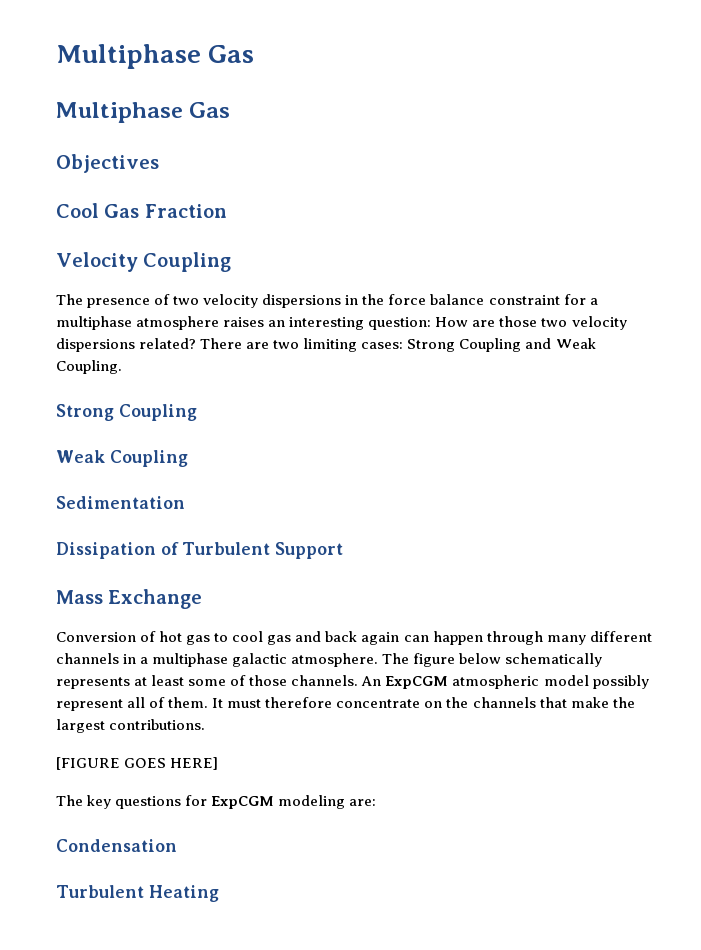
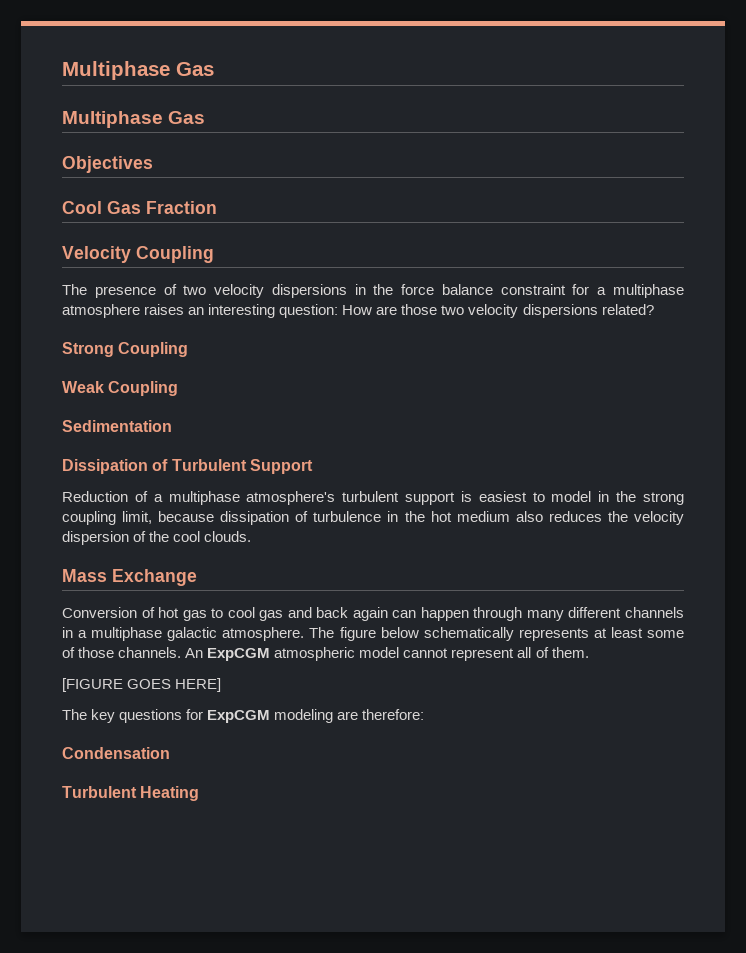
[200,338,596,352] [56,360,122,374] There are two limiting cases: Strong Coupling and Weak Coupling. -> (654, 309) none
(344, 550) none -> [62,491,684,505] [62,511,685,525] [62,531,252,545] // Reduction of a multiphase atmosphere's turbulent support is easiest to model in the strong coupling limit, because dissipation of turbulence in the hot medium also reduces the velocity dispersion of the cool clouds.
[592,675,649,689] possibly -> [403,648,449,658] cannot
[212,697,635,708] [56,719,206,733] It must therefore concentrate on the channels that make the largest contributions. -> (589, 652) none
[349,799,377,806] are: -> [337,709,425,720] are therefore:

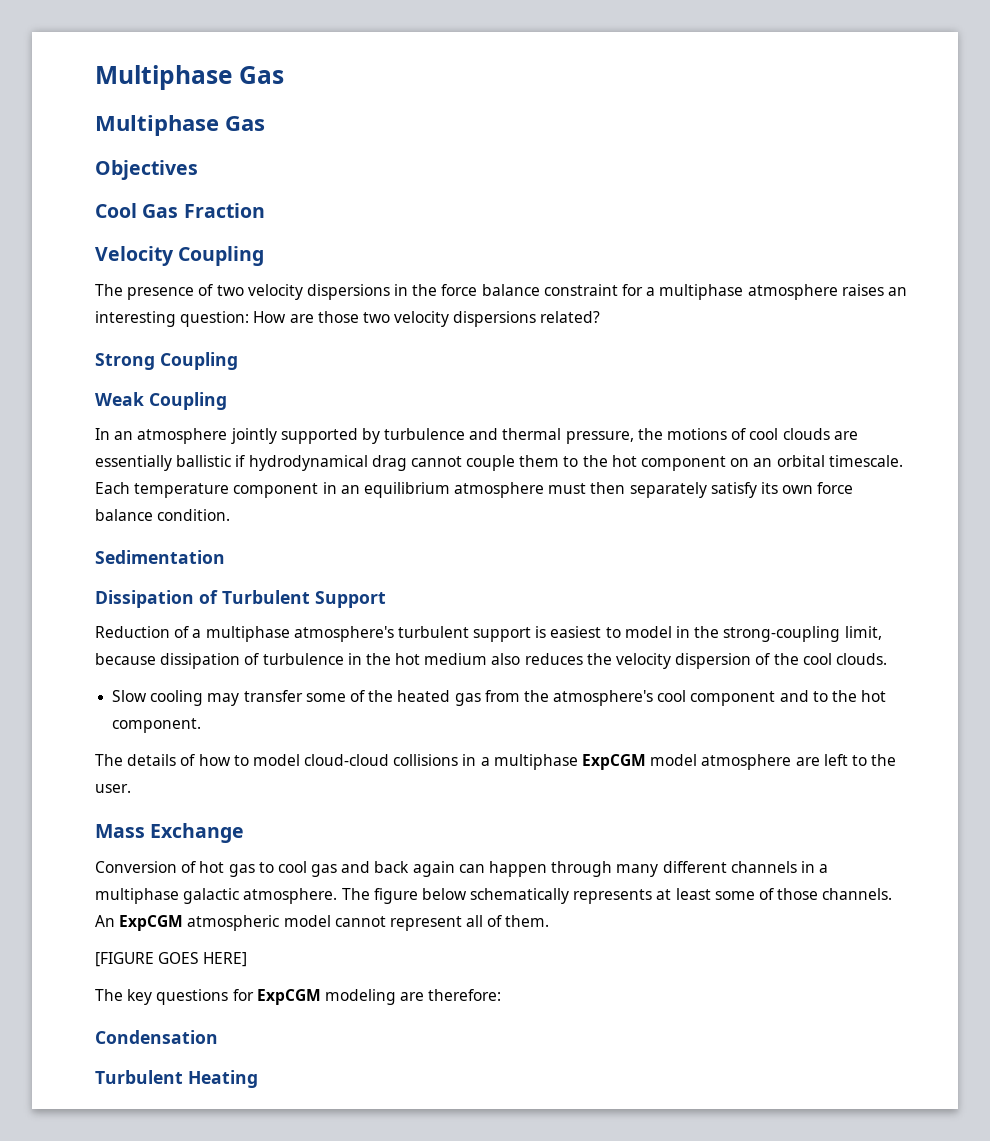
(179, 388) none -> [95,428,858,444] [95,455,903,471] [95,482,854,498] [95,509,231,521] // In an atmosphere jointly supported by turbulence and thermal pressure, the motions of cool clouds are essentially ballistic if hydrodynamical drag cannot couple them to the hot component on an orbital timescale. Each temperature component in an equilibrium atmosphere must then separately satisfy its own force balance condition.
[643,492,684,505] [62,511,116,525] strong coupling -> [723,626,841,642] strong-coupling
(252, 536) none -> [112,690,887,706] [112,718,202,733] [95,754,897,770] [95,784,131,793] // Slow cooling may transfer some of the heated gas from the atmosphere's cool component and to the hot component. // The details of how to model cloud-cloud collisions in a multiphase ExpCGM model atmosphere are left to the user.

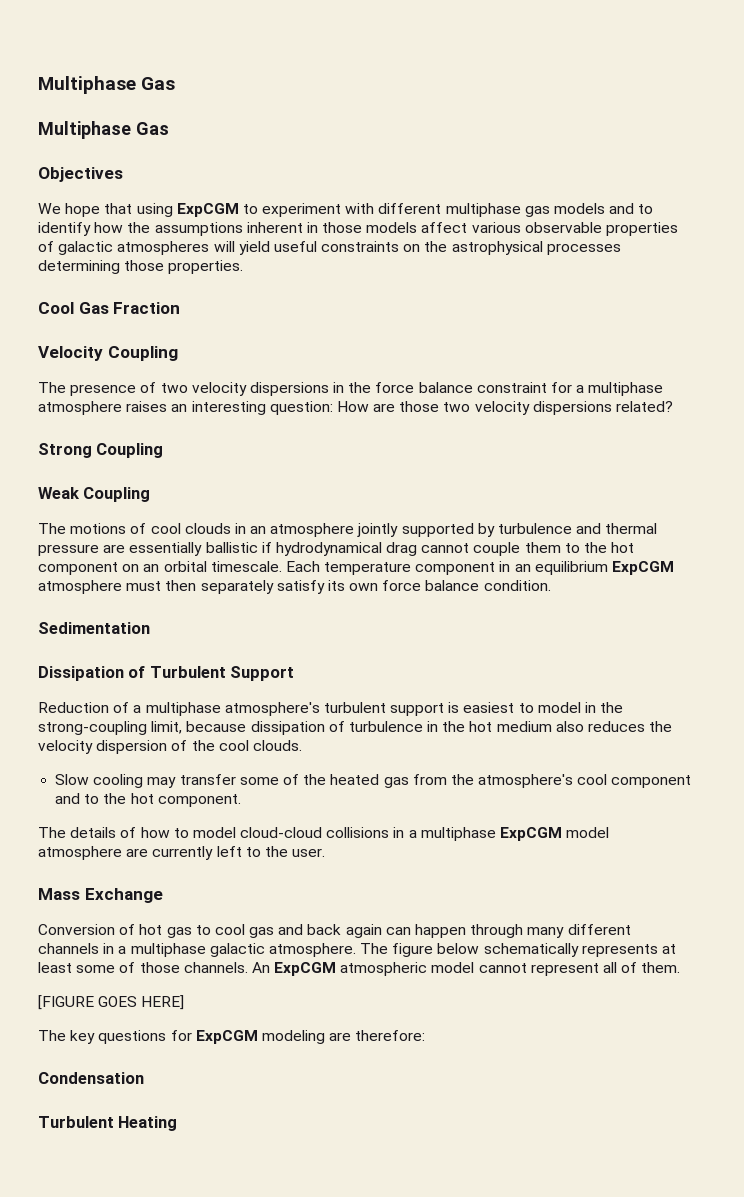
(198, 170) none -> [38,203,654,217] [38,222,679,236] [38,241,621,255] [38,260,244,274] // We hope that using ExpCGM to experiment with different multiphase gas models and to identify how the assumptions inherent in those models affect various observable properties of galactic atmospheres will yield useful constraints on the astrophysical processes determining those properties.
[95,428,110,440] In -> [38,523,246,534] The motions of cool clouds in
[565,428,830,444] pressure, the motions of cool clouds -> [38,544,99,556] pressure
(450, 490) none -> [612,561,675,575] ExpCGM
(820, 761) none -> [152,846,214,860] currently

